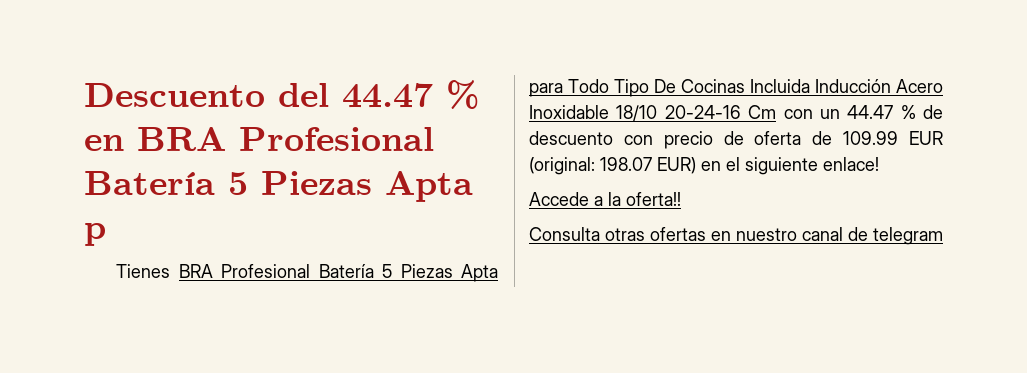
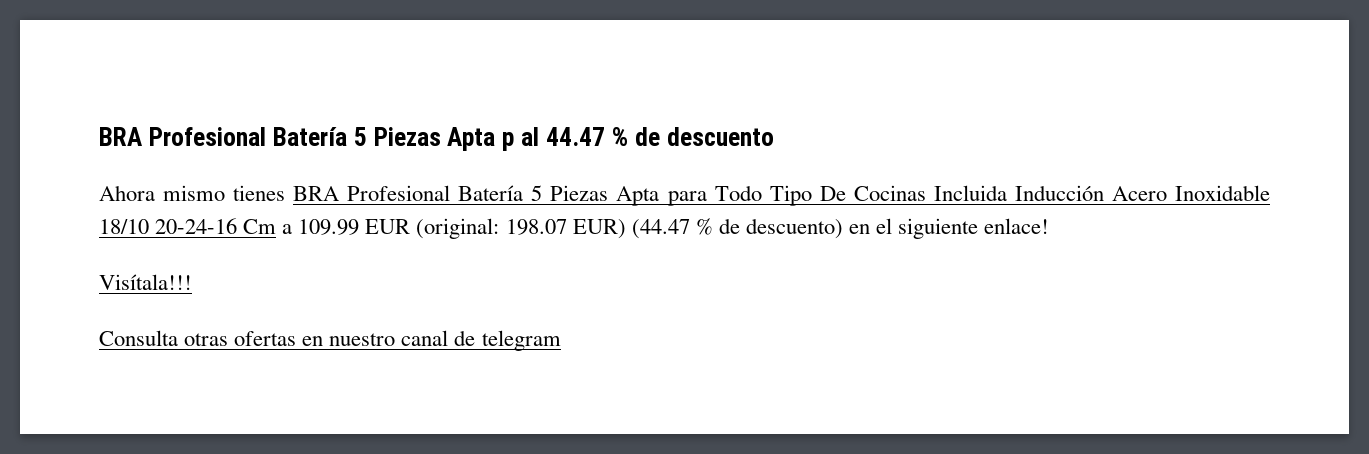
[84,80,480,109] [84,135,124,151] Descuento del 44.47 % en -> (99, 136) none
[116,264,171,278] // Tienes -> [521,127,774,146] [99,185,286,201] al 44.47 % de descuento // Ahora mismo tienes
[783,105,943,119] [529,131,833,149] con un 44.47 % de descuento con precio de oferta de -> [282,224,293,234] a
(696, 165) none -> [631,218,843,239] (44.47 % de descuento)
[529,192,681,206] Accede a la oferta!! -> [99,274,192,290] Visítala!!!

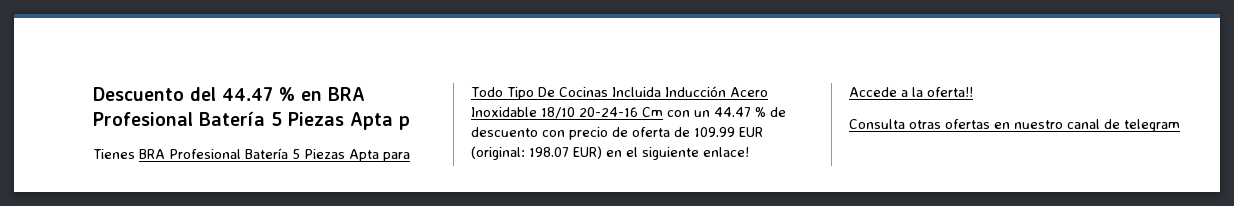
(99, 136) none -> [93,87,322,101] Descuento del 44.47 % en
[521,127,774,146] [99,185,286,201] al 44.47 % de descuento // Ahora mismo tienes -> [93,149,135,159] // Tienes
[282,224,293,234] a -> [667,107,786,117] [471,127,690,140] con un 44.47 % de descuento con precio de oferta de
[631,218,843,239] (44.47 % de descuento) -> (602, 152) none
[99,274,192,290] Visítala!!! -> [849,87,973,97] Accede a la oferta!!

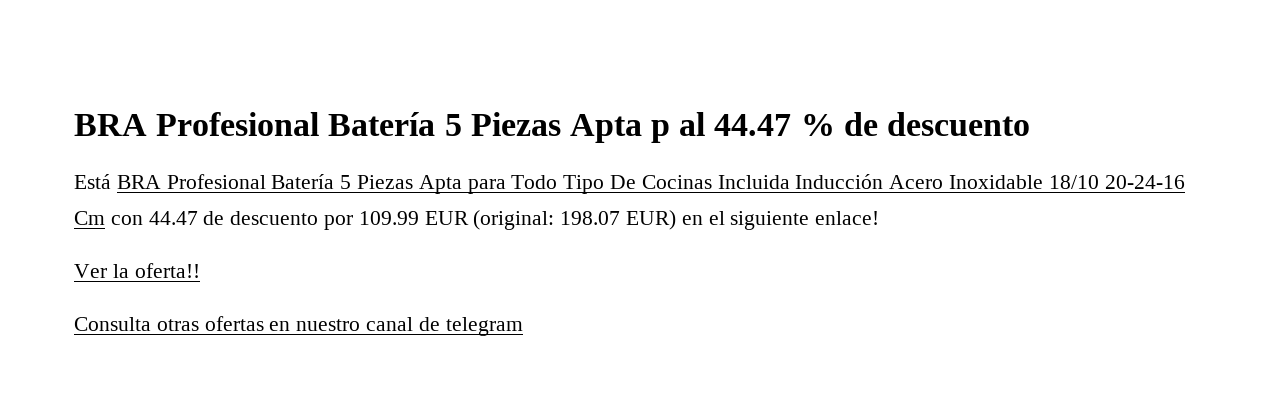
[93,87,322,101] Descuento del 44.47 % en -> (74, 125) none
[93,149,135,159] // Tienes -> [679,112,1030,136] [74,174,111,189] al 44.47 % de descuento // Está
[694,107,786,117] [471,127,690,140] un 44.47 % de descuento con precio de oferta de -> [148,211,354,230] 44.47 de descuento por
[849,87,908,97] Accede a -> [74,264,107,278] Ver

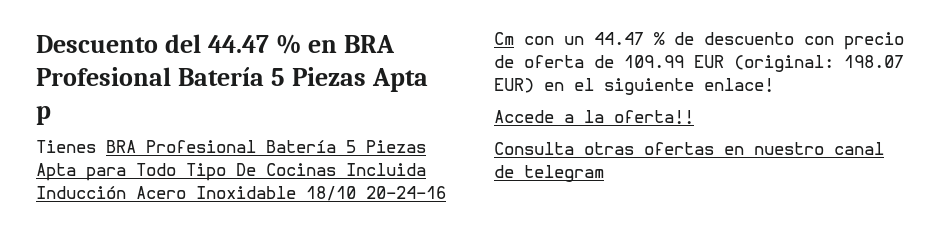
(74, 125) none -> [36,34,338,54] Descuento del 44.47 % en
[679,112,1030,136] [74,174,111,189] al 44.47 % de descuento // Está -> [36,140,96,153] // Tienes
[148,211,354,230] 44.47 de descuento por -> [564,32,904,50] [494,55,614,68] un 44.47 % de descuento con precio de oferta de
[74,264,107,278] Ver -> [494,110,574,123] Accede a

